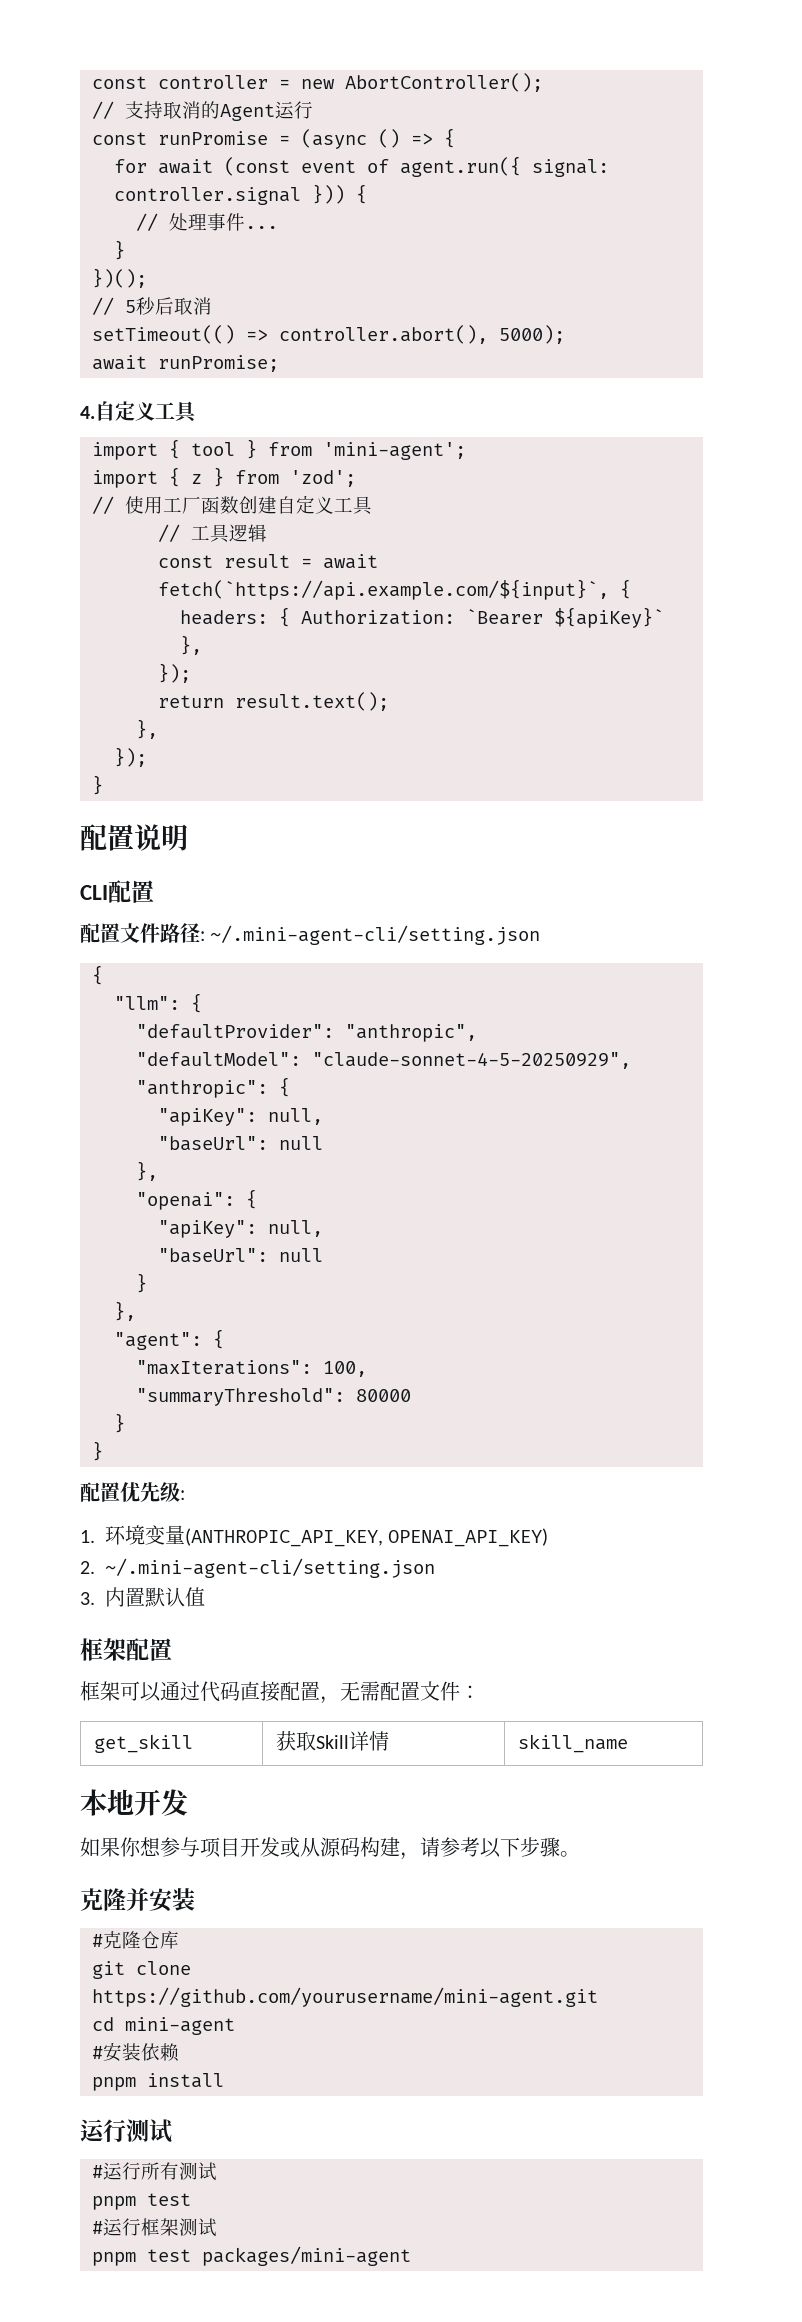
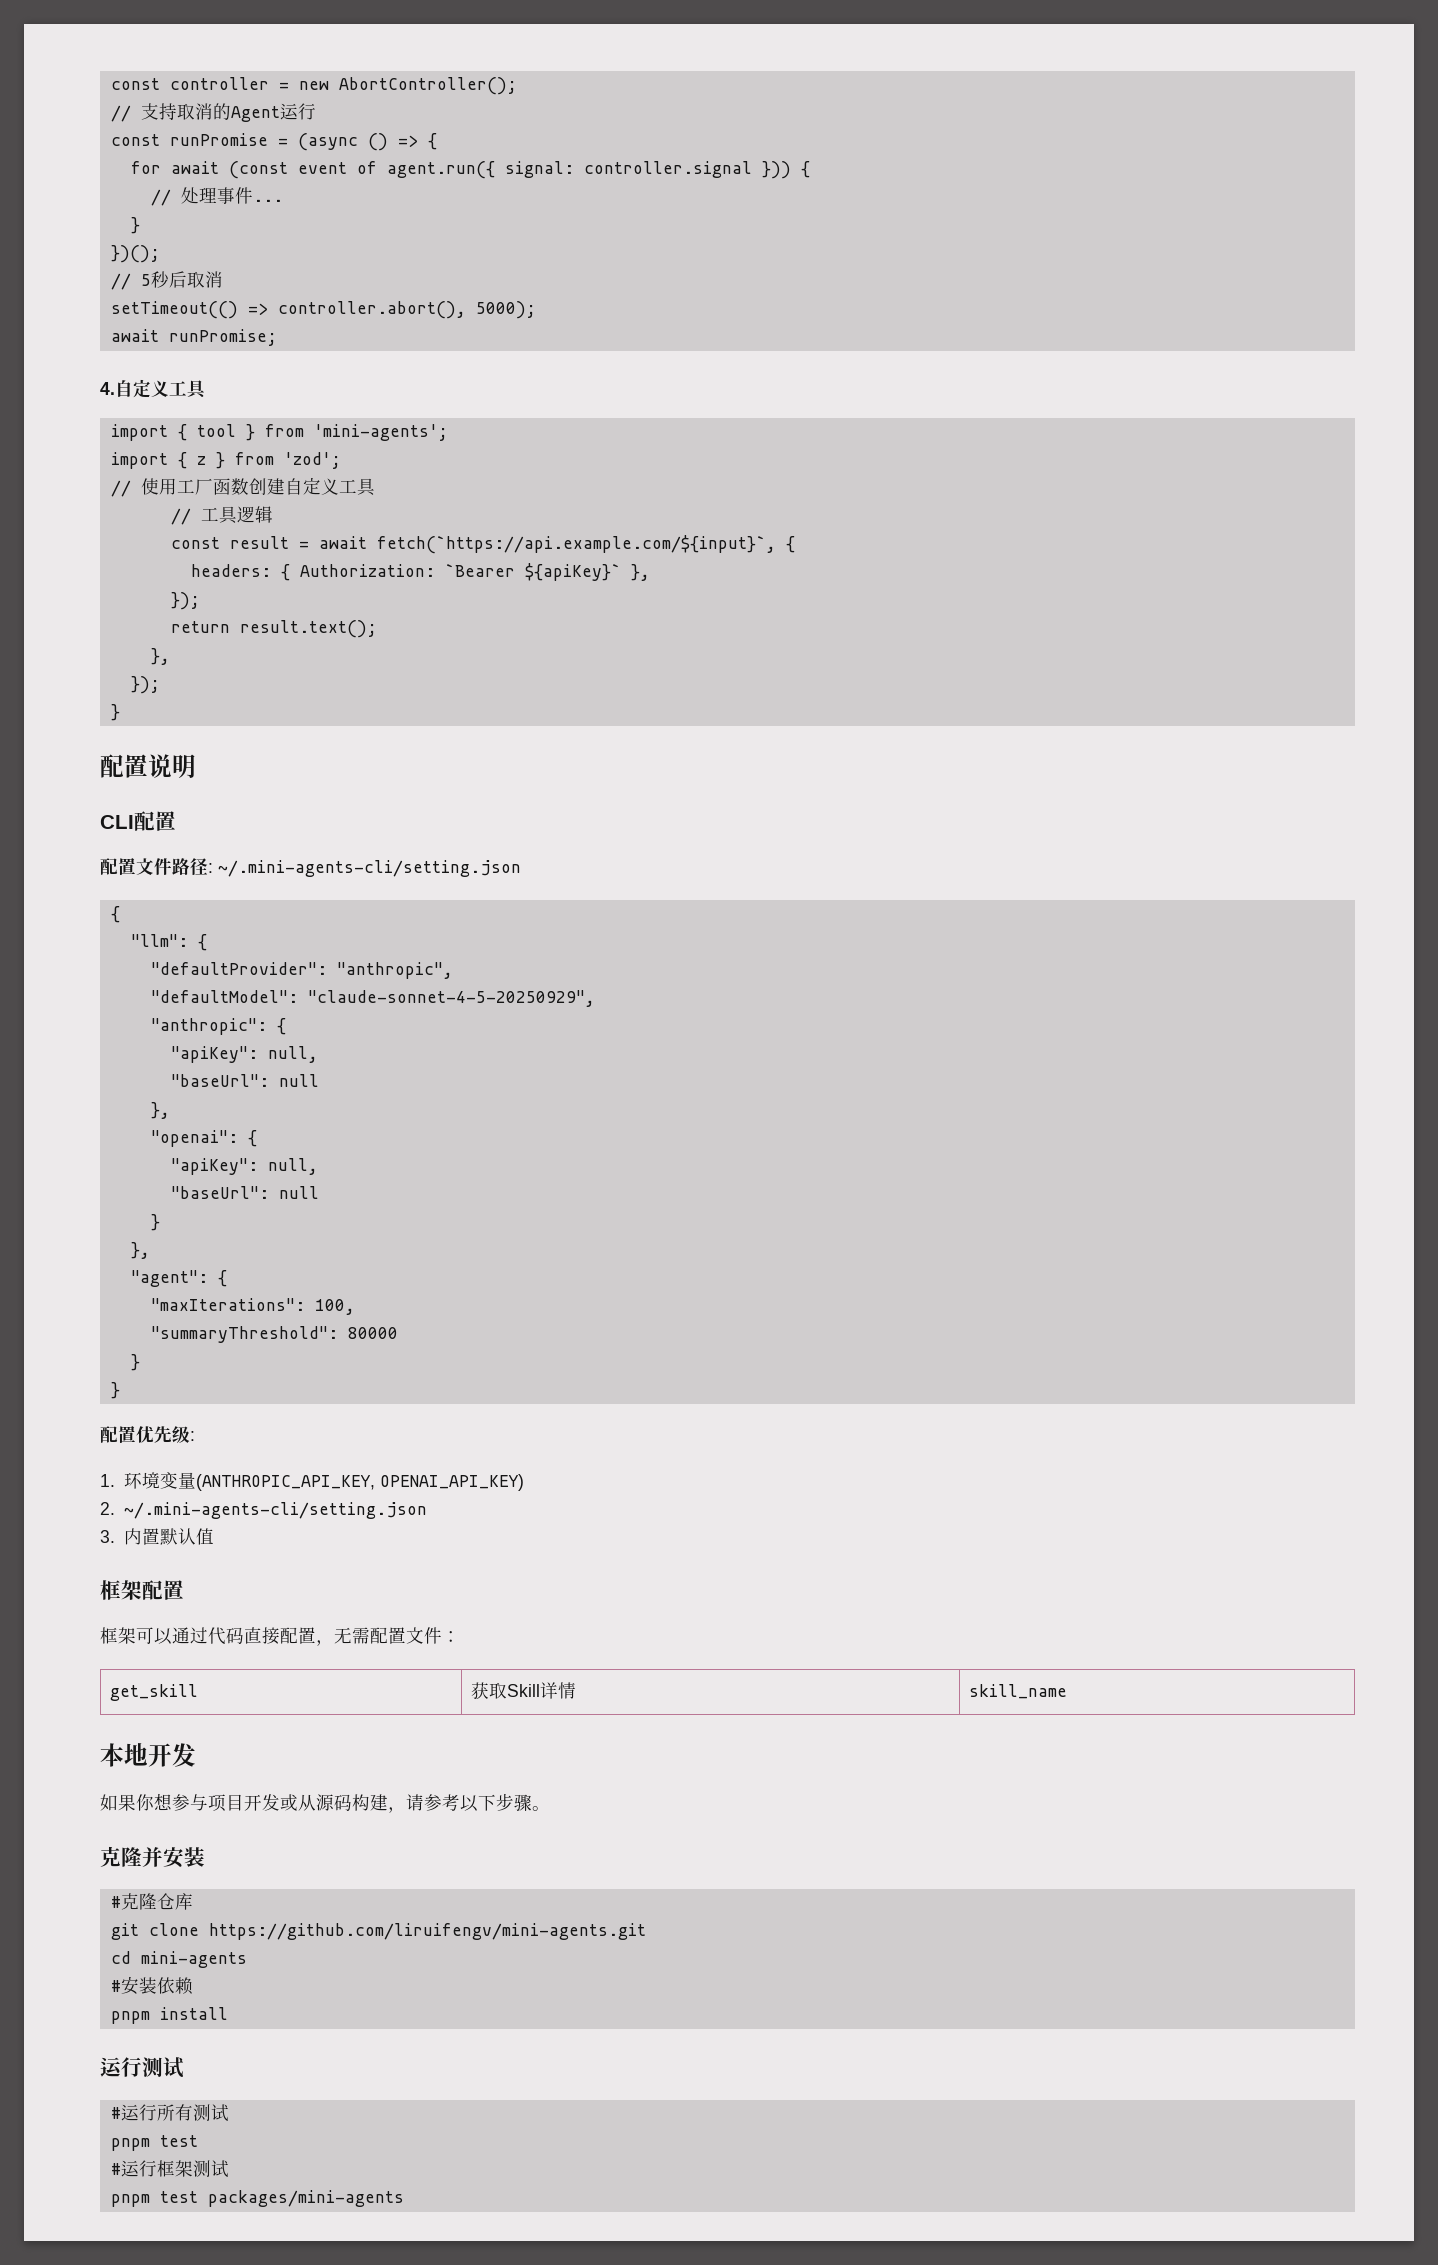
[323,442,466,460] 'mini-agent'; -> [313,424,448,441] 'mini-agents';
[210,925,541,945] ~/.mini-agent-cli/setting.json -> [218,860,521,877] ~/.mini-agents-cli/setting.json
[105,1558,435,1578] ~/.mini-agent-cli/setting.json -> [123,1502,427,1519] ~/.mini-agents-cli/setting.json
[92,1987,598,2007] https://github.com/yourusername/mini-agent.git -> [208,1923,646,1940] https://github.com/liruifengv/mini-agents.git
[125,2017,235,2035] mini-agent -> [140,1951,247,1968] mini-agents
[202,2246,411,2266] packages/mini-agent -> [207,2190,404,2207] packages/mini-agents

